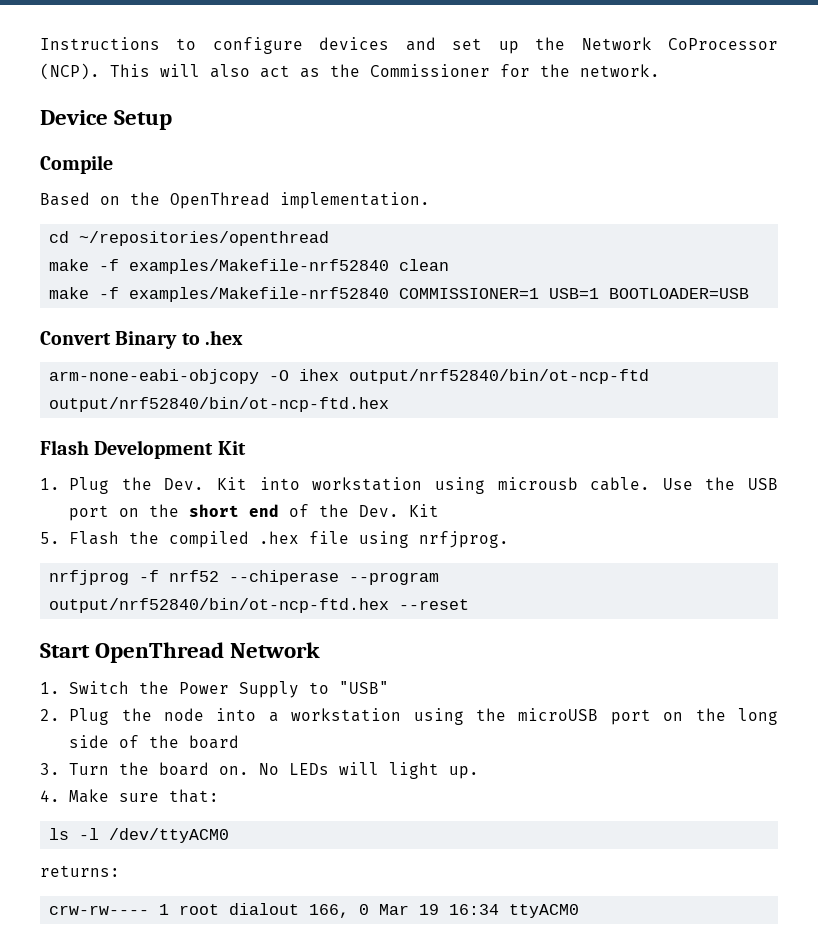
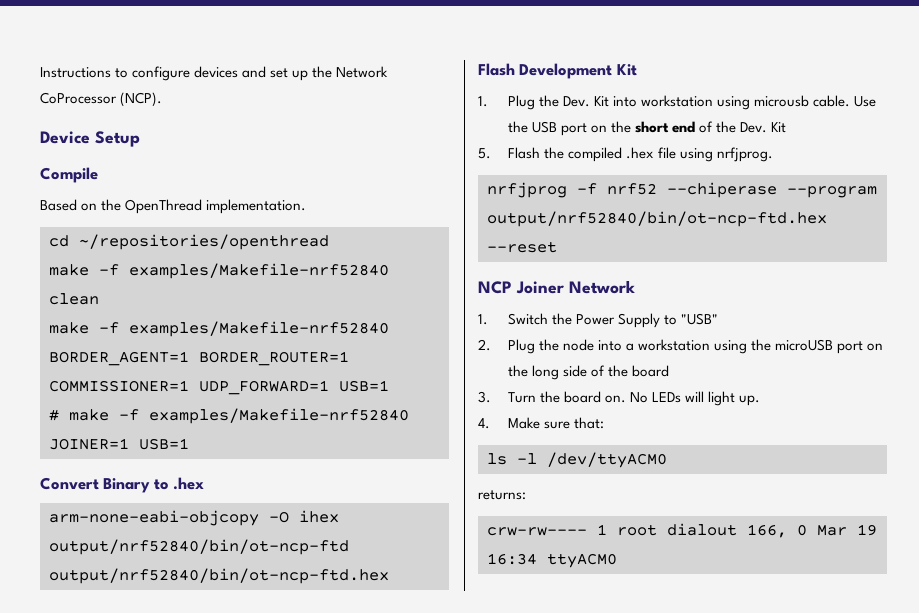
[110,64,660,78] This will also act as the Commissioner for the network. -> (163, 99) none
[399,288,750,299] COMMISSIONER=1 USB=1 BOOTLOADER=USB -> [49,351,349,366] [49,380,389,395] [49,408,409,424] [49,438,189,450] BORDER_AGENT=1 BORDER_ROUTER=1 COMMISSIONER=1 UDP_FORWARD=1 USB=1 // # make -f examples/Makefile-nrf52840 JOINER=1 USB=1
[40,642,225,663] Start OpenThread -> [478,281,564,294] NCP Joiner

